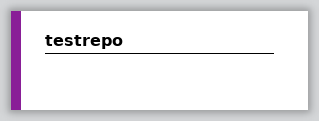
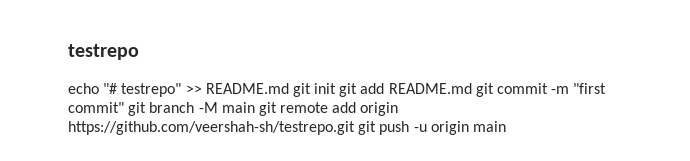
(123, 42) none -> [68,83,607,97] [68,102,399,116] [68,121,506,135] // echo "# testrepo" >> README.md git init git add README.md git commit -m "first commit" git branch -M main git remote add origin https://github.com/veershah-sh/testrepo.git git push -u origin main

